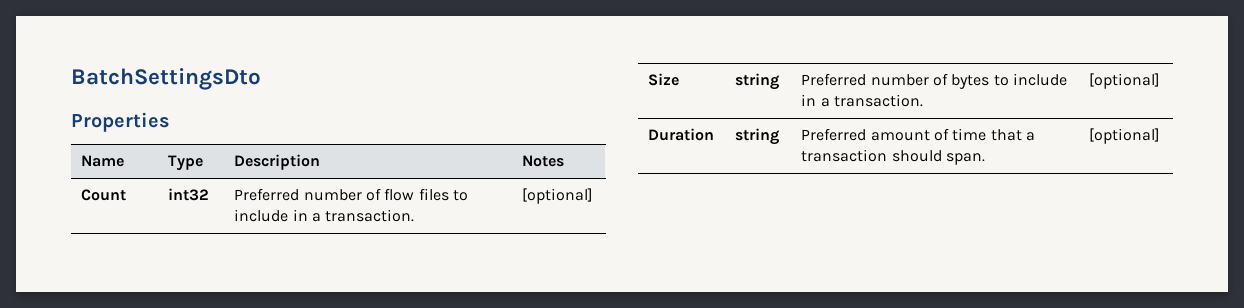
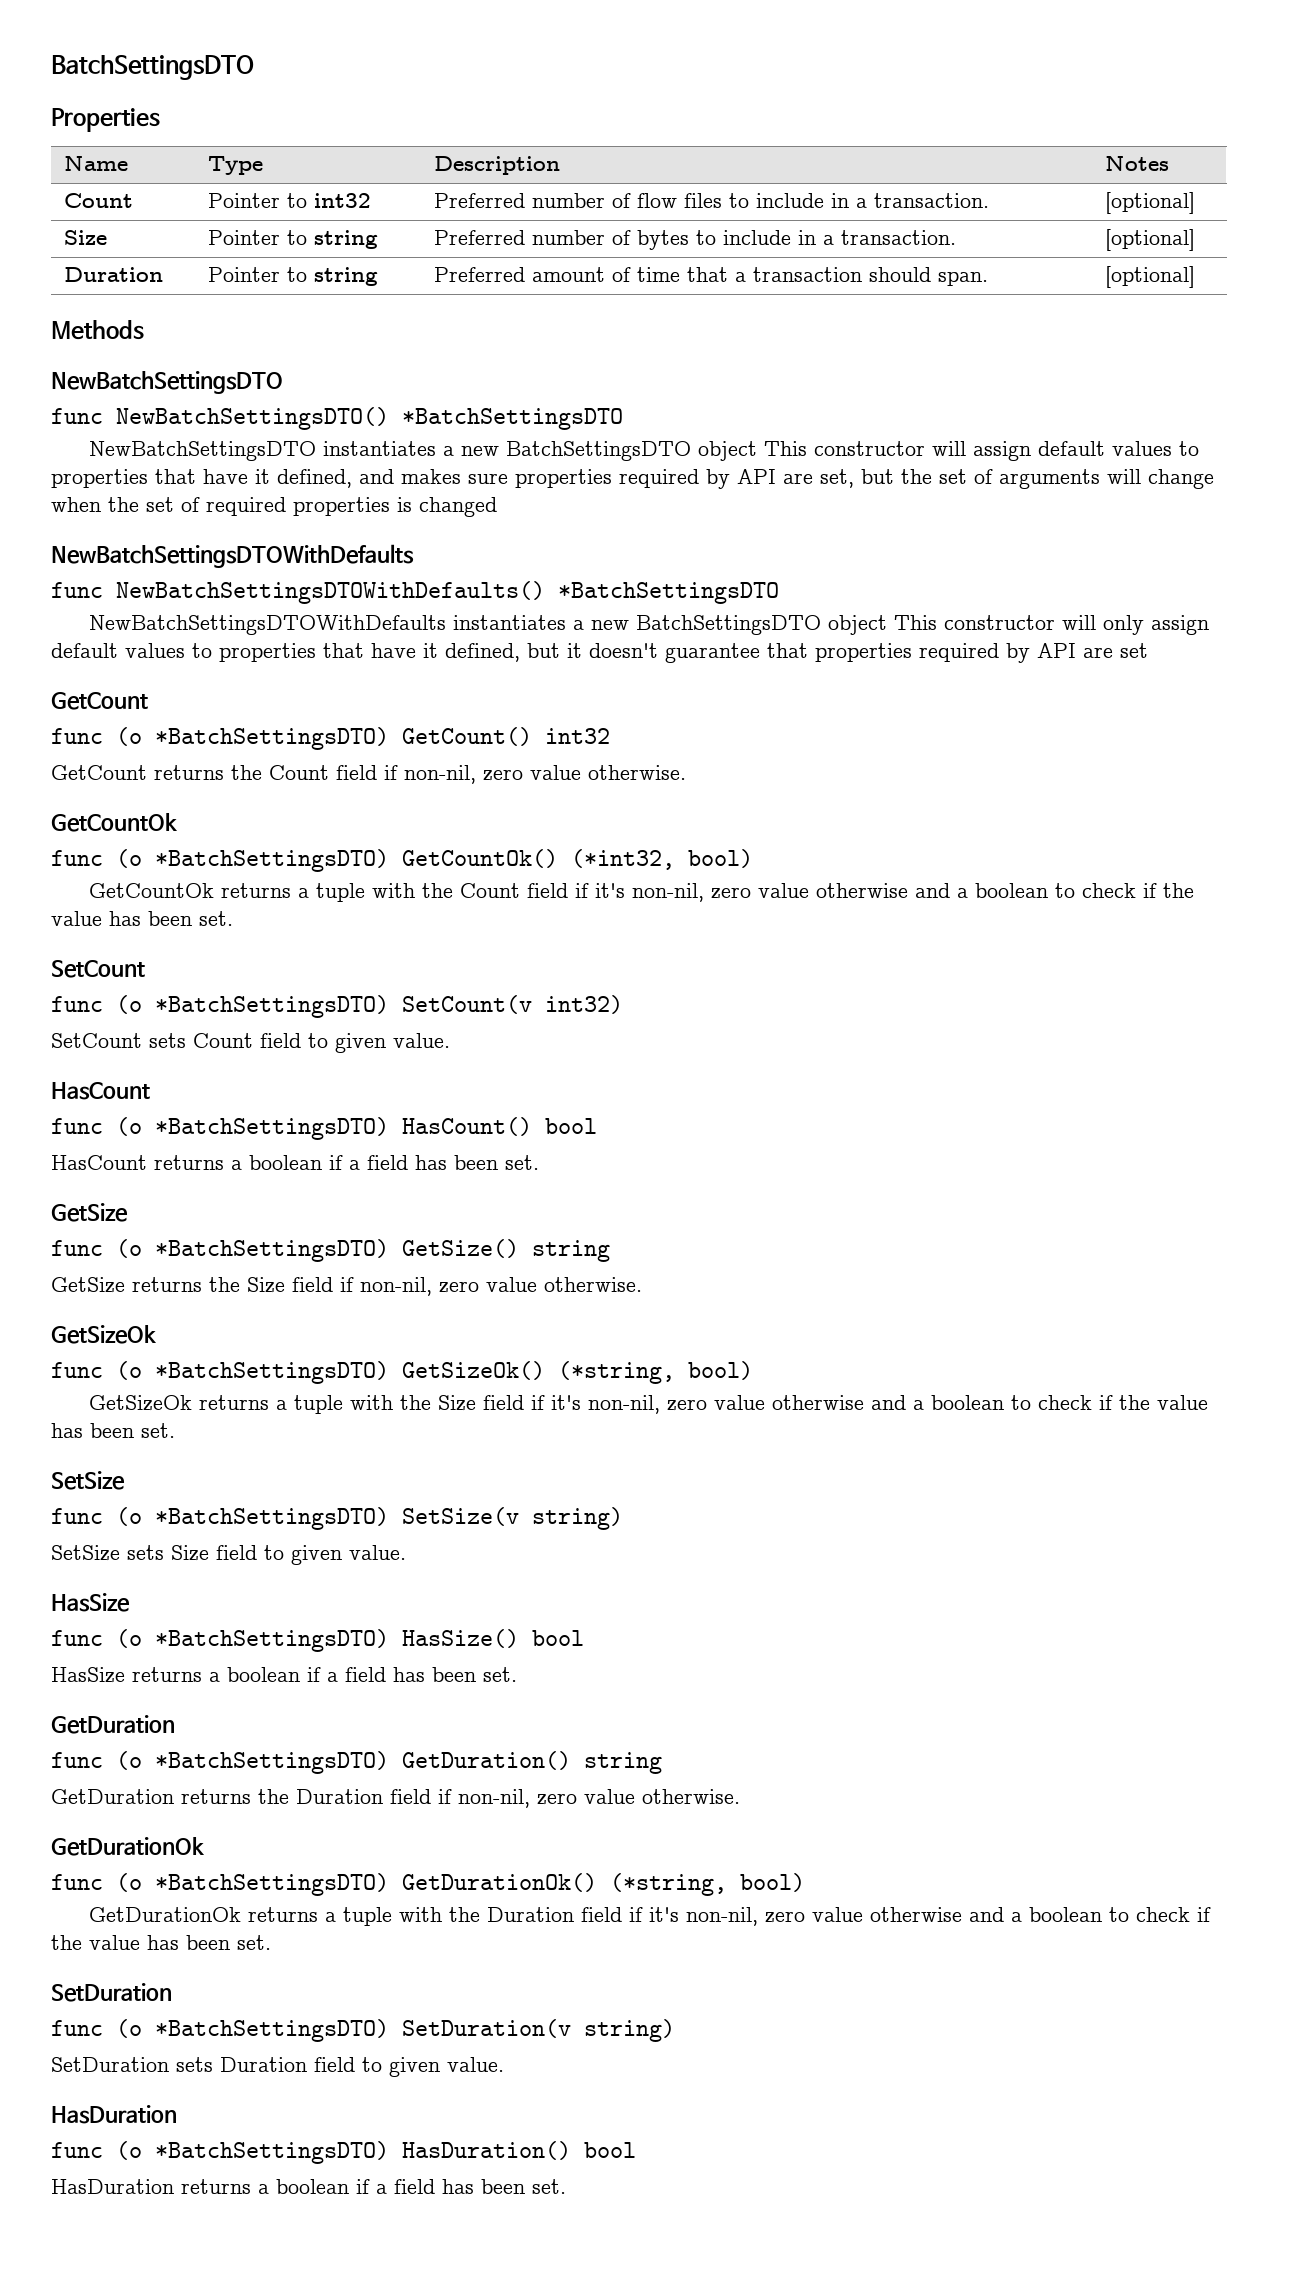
[71,68,261,90] BatchSettingsDto -> [51,55,254,80] BatchSettingsDTO
(127, 195) none -> [208,193,308,208] Pointer to
(680, 79) none -> [208,230,308,245] Pointer to
(715, 134) none -> [208,267,308,282] Pointer to
(1161, 136) none -> [51,320,144,340] [51,371,283,394] [51,407,623,430] [88,441,1199,461] [51,469,1214,489] [51,497,497,517] [51,544,414,568] [51,581,779,604] [88,615,1209,635] [51,643,1148,663] [51,692,148,710] [51,727,610,750] [51,765,686,784] [51,813,178,832] [51,849,753,872] [88,883,1194,902] [51,911,233,926] [51,960,145,978] [51,995,623,1018] [51,1033,450,1053] [51,1082,150,1100] [51,1117,597,1140] [51,1155,539,1170] [51,1203,128,1222] [51,1239,610,1262] [51,1277,642,1296] [51,1325,157,1344] [51,1361,753,1384] [88,1395,1208,1414] [51,1423,175,1438] [51,1471,125,1490] [51,1507,623,1530] [51,1545,406,1565] [51,1593,130,1612] [51,1629,584,1652] [51,1667,517,1683] [51,1715,175,1734] [51,1751,662,1774] [51,1789,740,1808] [51,1837,205,1856] [51,1873,805,1896] [88,1907,1211,1926] [51,1935,271,1950] [51,1983,172,2002] [51,2019,675,2042] [51,2057,504,2077] [51,2105,177,2124] [51,2141,636,2164] [51,2179,566,2194] // Methods // NewBatchSettingsDTO // func NewBatchSettingsDTO() *BatchSettingsDTO // NewBatchSettingsDTO instantiates a new BatchSettingsDTO object This constructor will assign default values to properties that have it defined, and makes sure properties required by API are set, but the set of arguments will change when the set of required properties is changed // NewBatchSettingsDTOWithDefaults // func NewBatchSettingsDTOWithDefaults() *BatchSettingsDTO // NewBatchSettingsDTOWithDefaults instantiates a new BatchSettingsDTO object This constructor will only assign default values to properties that have it defined, but it doesn't guarantee that properties required by API are set // GetCount // func (o *BatchSettingsDTO) GetCount() int32 // GetCount returns the Count field if non-nil, zero value otherwise. // GetCountOk // func (o *BatchSettingsDTO) GetCountOk() (*int32, bool) // GetCountOk returns a tuple with the Count field if it's non-nil, zero value otherwise and a boolean to check if the value has been set. // SetCount // func (o *BatchSettingsDTO) SetCount(v int32) // SetCount sets Count field to given value. // HasCount // func (o *BatchSettingsDTO) HasCount() bool // HasCount returns a boolean if a field has been set. // GetSize // func (o *BatchSettingsDTO) GetSize() string // GetSize returns the Size field if non-nil, zero value otherwise. // GetSizeOk // func (o *BatchSettingsDTO) GetSizeOk() (*string, bool) // GetSizeOk returns a tuple with the Size field if it's non-nil, zero value otherwise and a boolean to check if the value has been set. // SetSize // func (o *BatchSettingsDTO) SetSize(v string) // SetSize sets Size field to given value. // HasSize // func (o *BatchSettingsDTO) HasSize() bool // HasSize returns a boolean if a field has been set. // GetDuration // func (o *BatchSettingsDTO) GetDuration() string // GetDuration returns the Duration field if non-nil, zero value otherwise. // GetDurationOk // func (o *BatchSettingsDTO) GetDurationOk() (*string, bool) // GetDurationOk returns a tuple with the Duration field if it's non-nil, zero value otherwise and a boolean to check if the value has been set. // SetDuration // func (o *BatchSettingsDTO) SetDuration(v string) // SetDuration sets Duration field to given value. // HasDuration // func (o *BatchSettingsDTO) HasDuration() bool // HasDuration returns a boolean if a field has been set.

